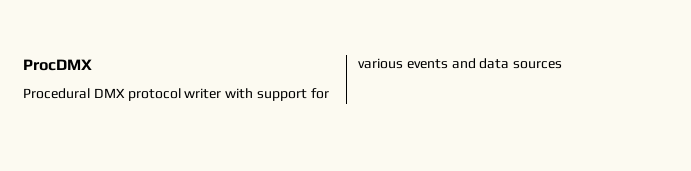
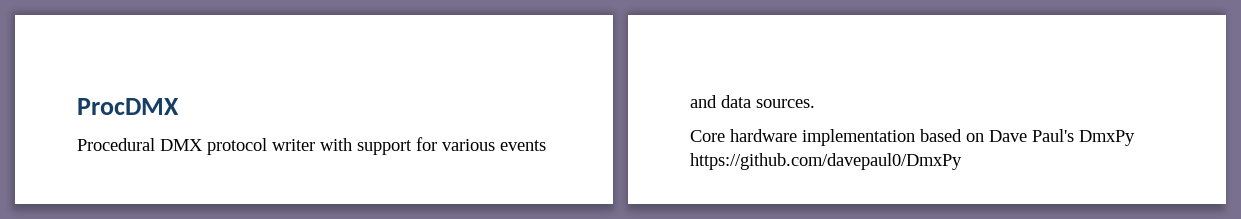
[513,61,563,69] sources -> [756,99,815,108] [690,129,1135,146] [690,153,962,170] sources. // Core hardware implementation based on Dave Paul's DmxPy https://github.com/davepaul0/DmxPy

